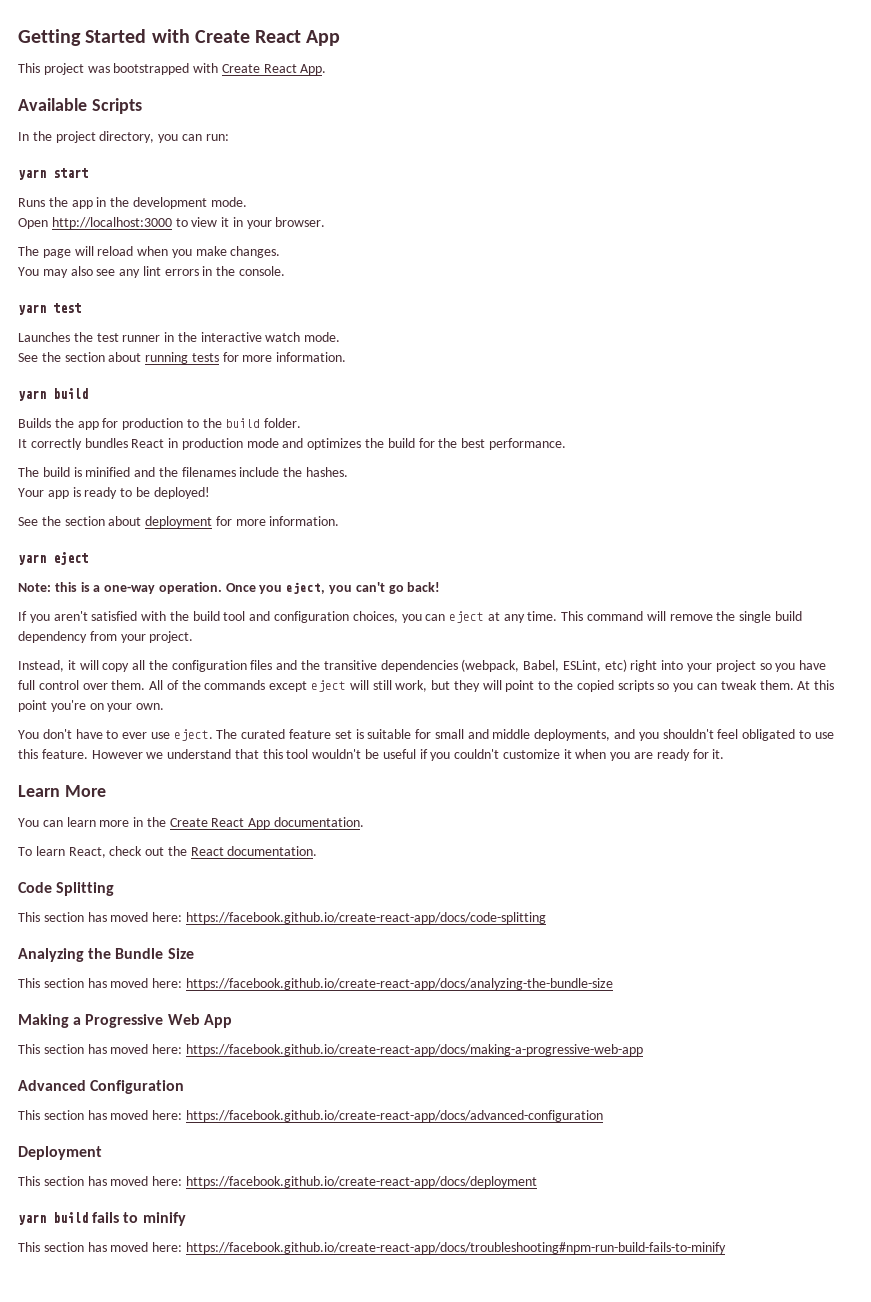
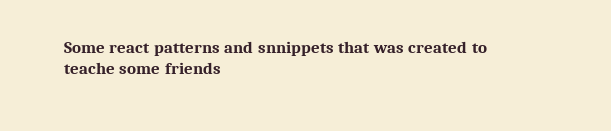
[18,29,341,46] [18,63,327,75] [18,98,142,114] [18,131,229,143] [18,168,88,180] [18,197,247,209] [18,217,326,229] [18,246,281,258] [18,266,286,278] [18,303,81,315] [18,332,341,342] [18,352,347,364] [18,388,88,401] [18,418,302,430] [18,438,566,450] [18,467,349,477] [18,487,210,499] [18,516,340,528] [18,552,88,565] [18,582,441,594] [18,611,802,623] [18,631,194,643] [18,659,827,672] [18,680,835,692] [18,700,165,712] [18,729,834,741] [18,749,725,761] [18,785,106,797] [18,817,365,829] [18,846,318,858] [18,882,115,896] [18,912,546,924] [18,948,194,962] [18,978,613,990] [18,1014,232,1028] [18,1044,643,1056] [18,1080,185,1094] [18,1110,603,1122] [18,1146,102,1160] [18,1176,537,1188] [18,1212,186,1226] [18,1242,726,1254] Getting Started with Create React App // This project was bootstrapped with Create React App. // Available Scripts // In the project directory, you can run: // yarn start // Runs the app in the development mode. // Open http://localhost:3000 to view it in your browser. // The page will reload when you make changes. // You may also see any lint errors in the console. // yarn test // Launches the test runner in the interactive watch mode. // See the section about running tests for more information. // yarn build // Builds the app for production to the build folder. // It correctly bundles React in production mode and optimizes the build for the best performance. // The build is minified and the filenames include the hashes. // Your app is ready to be deployed! // See the section about deployment for more information. // yarn eject // Note: this is a one-way operation. Once you eject, you can't go back! // If you aren't satisfied with the build tool and configuration choices, you can eject at any time. This command will remove the single build dependency from your project. // Instead, it will copy all the configuration files and the transitive dependencies (webpack, Babel, ESLint, etc) right into your project so you have full control over them. All of the commands except eject will still work, but they will point to the copied scripts so you can tweak them. At this point you're on your own. // You don't have to ever use eject. The curated feature set is suitable for small and middle deployments, and you shouldn't feel obligated to use this feature. However we understand that this tool wouldn't be useful if you couldn't customize it when you are ready for it. // Learn More // You can learn more in the Create React App documentation. // To learn React, check out the React documentation. // Code Splitting // This section has moved here: https://facebook.github.io/create-react-app/docs/code-splitting // Analyzing the Bundle Size // This section has moved here: https://facebook.github.io/create-react-app/docs/analyzing-the-bundle-size // Making a Progressive Web App // This section has moved here: https://facebook.github.io/create-react-app/docs/making-a-progressive-web-app // Advanced Configuration // This section has moved here: https://facebook.github.io/create-react-app/docs/advanced-configuration // Deployment // This section has moved here: https://facebook.github.io/create-react-app/docs/deployment // yarn build fails to minify // This section has moved here: https://facebook.github.io/create-react-app/docs/troubleshooting#npm-run-build-fails-to-minify -> [64,41,487,56] [64,62,221,74] Some react patterns and snnippets that was created to teache some friends

